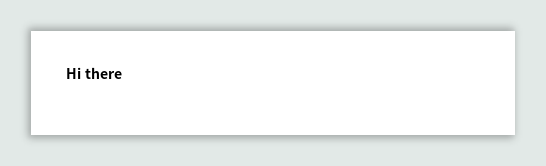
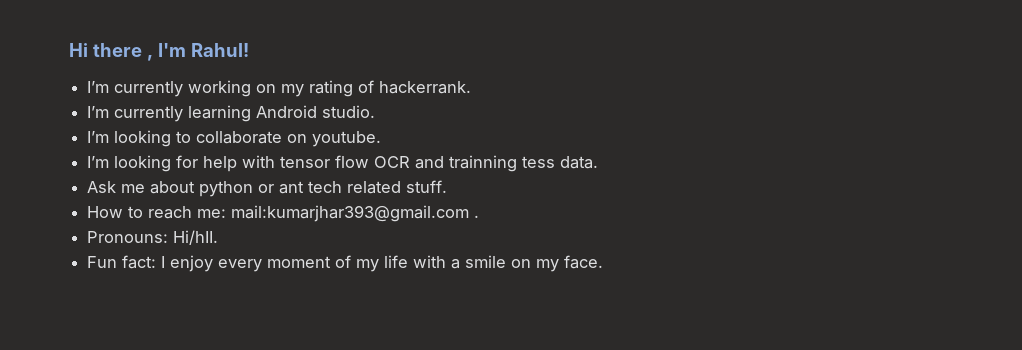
(122, 73) none -> [146,43,249,61] [87,80,472,97] [87,105,376,122] [87,130,382,147] [87,155,599,172] [87,180,448,197] [87,205,480,222] [87,230,219,245] [87,255,604,272] , I'm Rahul! // I’m currently working on my rating of hackerrank. // I’m currently learning Android studio. // I’m looking to collaborate on youtube. // I’m looking for help with tensor flow OCR and trainning tess data. // Ask me about python or ant tech related stuff. // How to reach me: mail:kumarjhar393@gmail.com . // Pronouns: Hi/hII. // Fun fact: I enjoy every moment of my life with a smile on my face.

